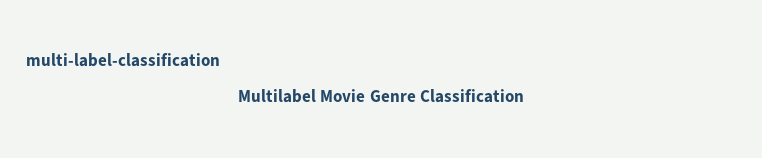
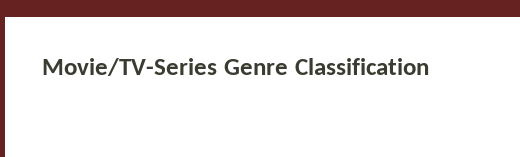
[26,53,220,67] [237,89,366,103] multi-label-classification // Multilabel Movie -> [42,58,218,76] Movie/TV-Series

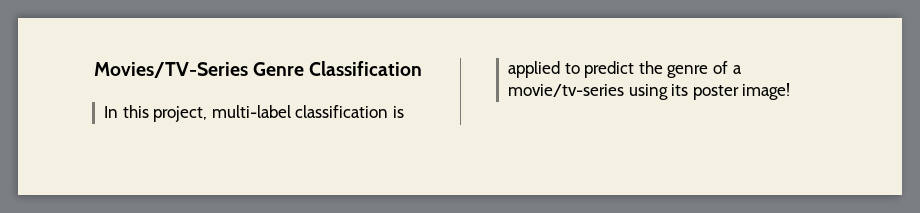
[42,58,218,76] Movie/TV-Series -> [93,62,248,78] Movies/TV-Series
(429, 66) none -> [104,105,404,122] [508,61,742,78] [508,83,791,100] // In this project, multi-label classification is applied to predict the genre of a movie/tv-series using its poster image!

